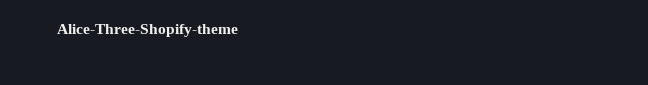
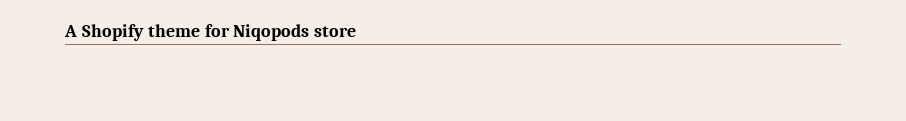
[57,24,238,37] Alice-Three-Shopify-theme -> [64,24,357,41] A Shopify theme for Niqopods store

